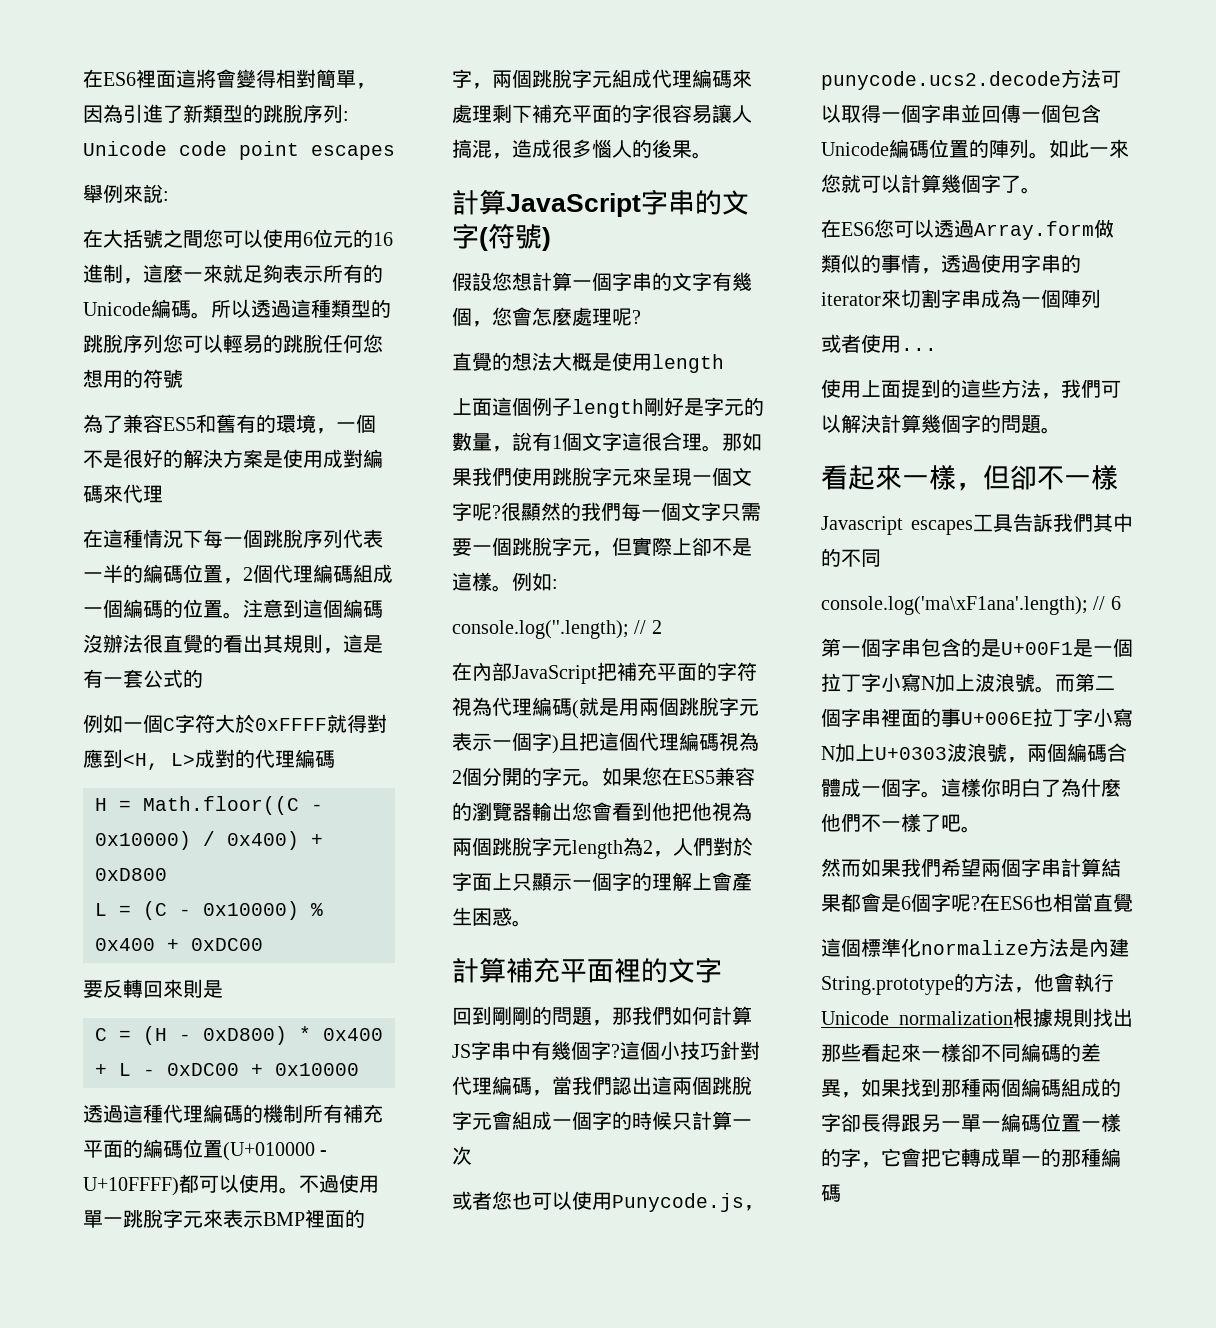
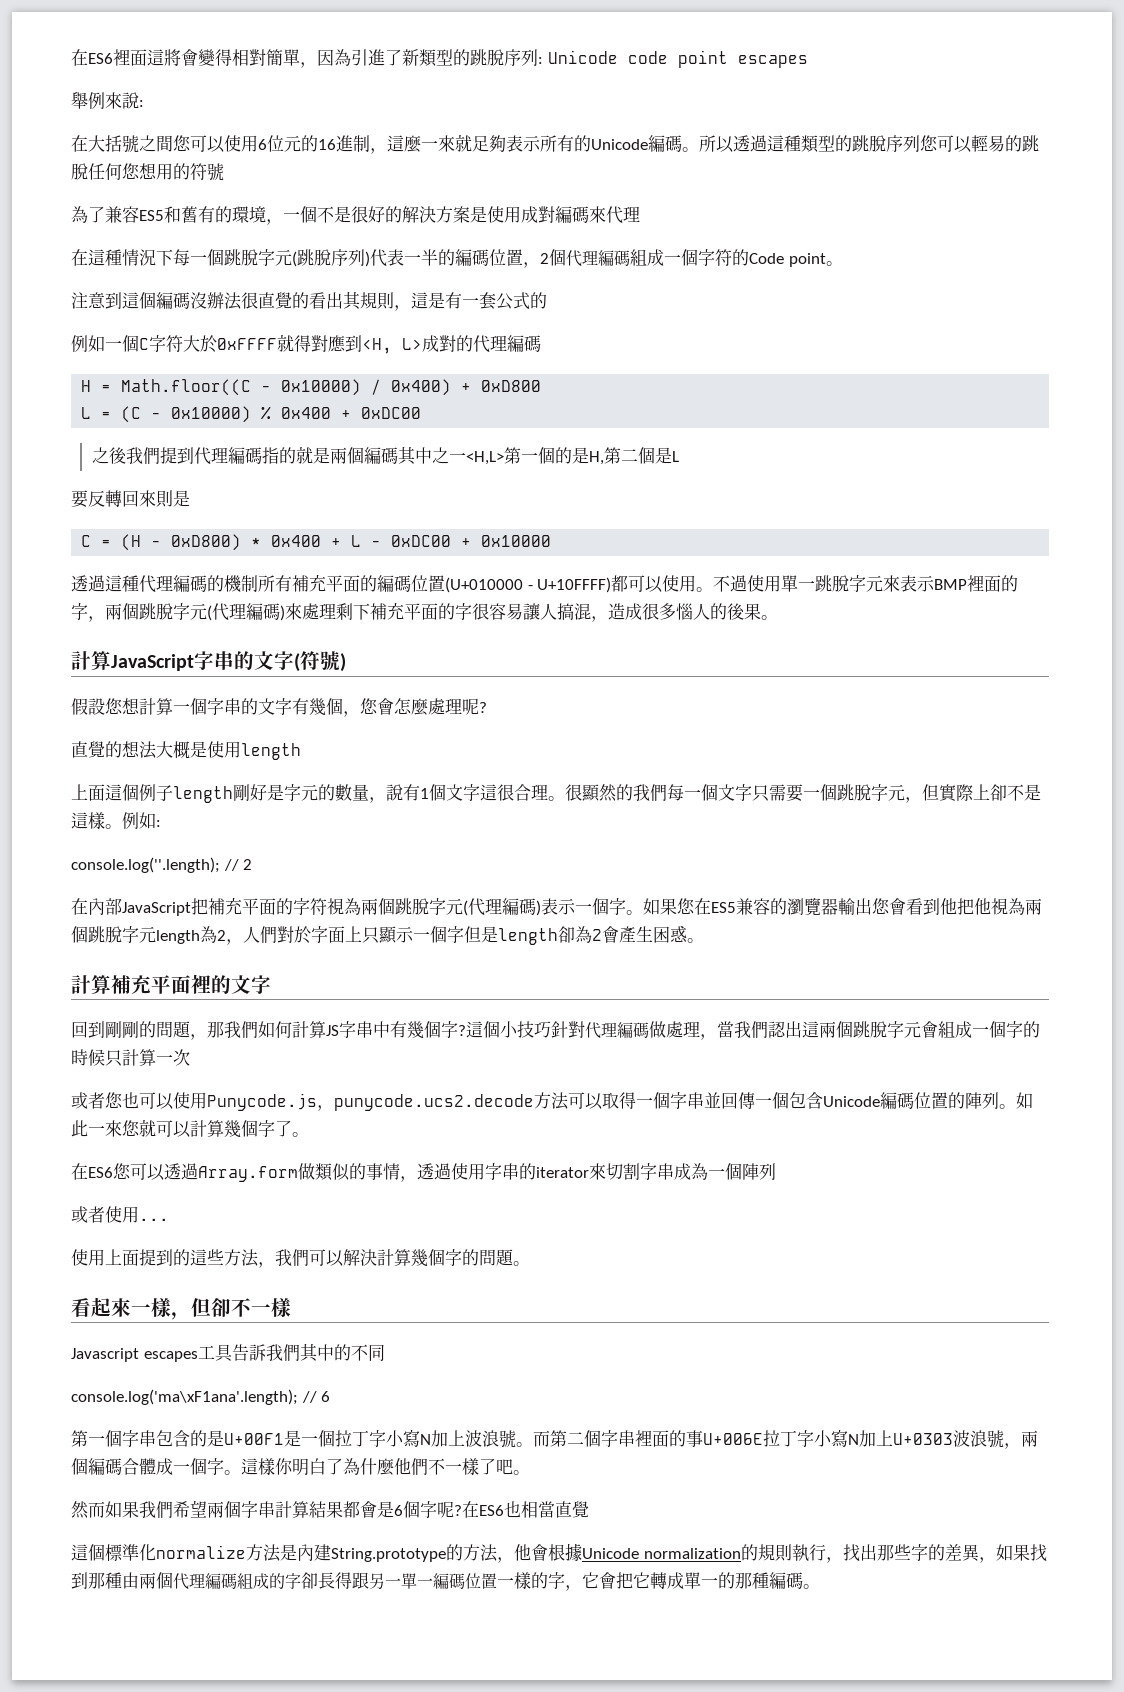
[303,529,343,548] 序列 -> [258,249,370,267] 字元(跳脫序列)
[123,599,243,619] 編碼的位置。 -> [698,249,843,267] 字符的Code point。 //
(263, 944) none -> [91,446,679,465] // 之後我們提到代理編碼指的就是兩個編碼其中之一<H,L>第一個的是H,第二個是L
[612,69,732,88] 組成代理編碼 -> [207,603,285,621] (代理編碼)
[722,432,762,451] [452,467,752,486] [452,502,501,521] 那如果我們使用跳脫字元來呈現一個文字呢? -> (565, 798) none
[492,697,759,719] [452,732,759,754] [452,767,582,786] 代理編碼(就是用兩個跳脫字元表示一個字)且把這個代理編碼視為2個分開的字元 -> [361,898,626,916] 兩個跳脫字元(代理編碼)表示一個字
[632,872,712,891] 的理解上 -> [464,926,602,945] 但是length卻為2
(532, 1086) none -> [649,1021,700,1038] 做處理
[1074,973,1114,992] [821,1008,1133,1027] [821,1043,1061,1062] 執行Unicode normalization根據規則找出那些看起來一樣卻不同編碼 -> [548,1543,928,1563] 根據Unicode normalization的規則執行，找出那些字
[981,1078,1021,1097] 兩個 -> [122,1572,205,1590] 由兩個代理
(841, 1193) none -> [803,1584,820,1589] 。

